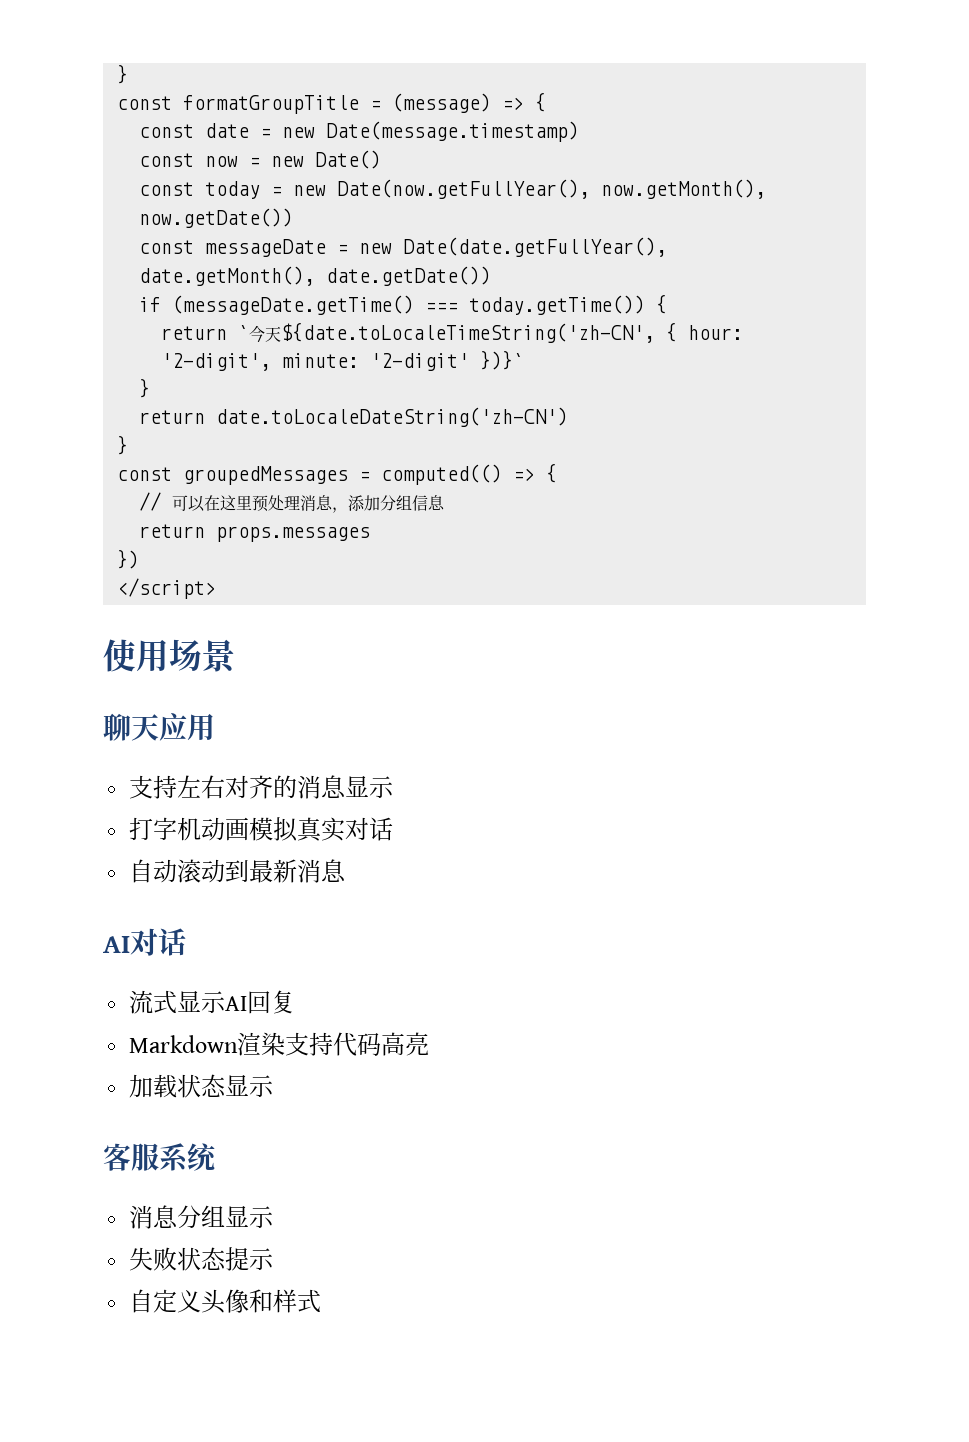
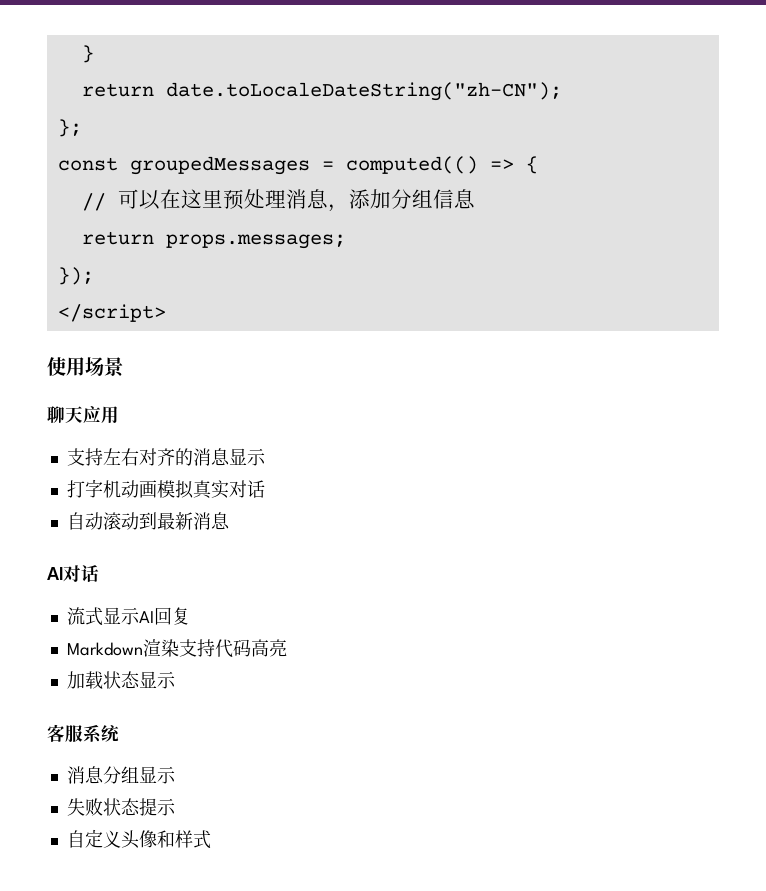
[117,64,129,84] [117,92,547,114] [139,121,580,142] [139,150,382,169] [139,179,767,199] [139,208,294,228] [139,237,668,257] [139,266,492,286] [139,294,668,315] [161,322,744,343] [161,350,525,371] [139,378,151,398] [139,407,569,427] [117,435,129,455] } // const formatGroupTitle = (message) => { // const date = new Date(message.timestamp) // const now = new Date() // const today = new Date(now.getFullYear(), now.getMonth(), now.getDate()) // const messageDate = new Date(date.getFullYear(), date.getMonth(), date.getDate()) // if (messageDate.getTime() === today.getTime()) { // return `今天${date.toLocaleTimeString('zh-CN', { hour: '2-digit', minute: '2-digit' })}` // } // return date.toLocaleDateString('zh-CN') // } -> [81,45,94,63] [81,82,562,101] [57,119,82,137] } // return date.toLocaleDateString("zh-CN"); // };
[216,526,371,542] [117,549,140,569] props.messages // }) -> [165,234,346,249] [57,267,94,285] props.messages; // });

